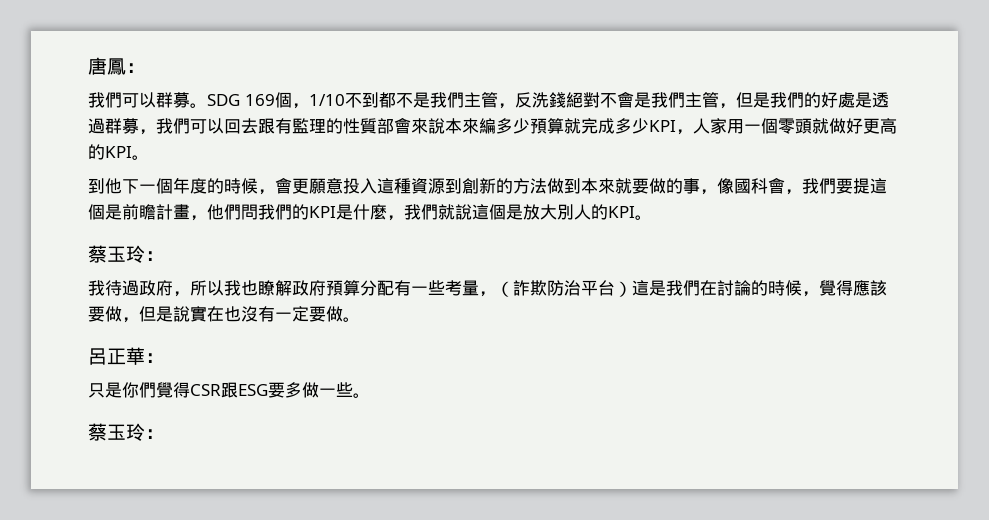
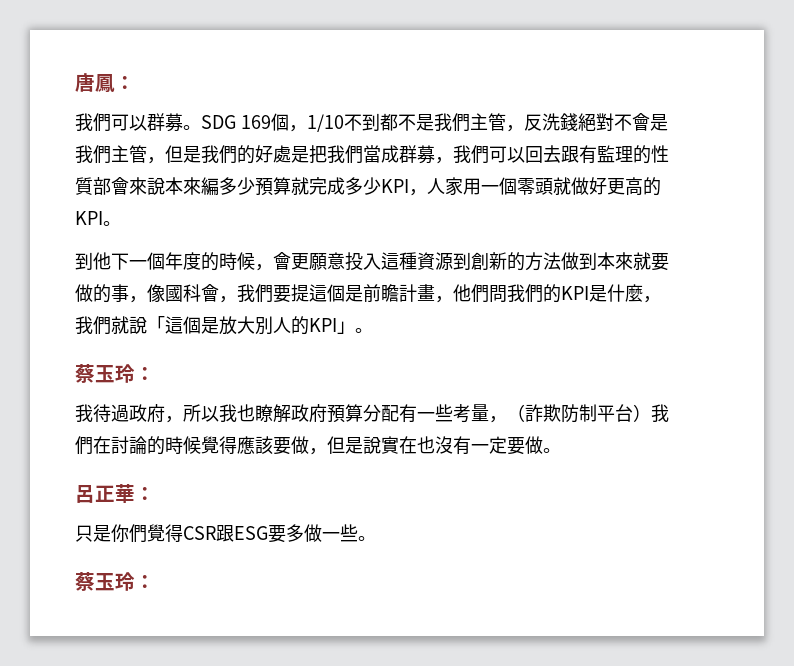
[871,92,889,108] [88,118,105,134] 透過 -> [309,145,399,164] 把我們當成
(472, 212) none -> [147,316,165,332] 「
(635, 212) none -> [337,321,355,334] 」
[564,279,666,297] 治平台）這是 -> [579,404,651,422] 制平台）
[802,291,819,297] ， -> (201, 445) none

